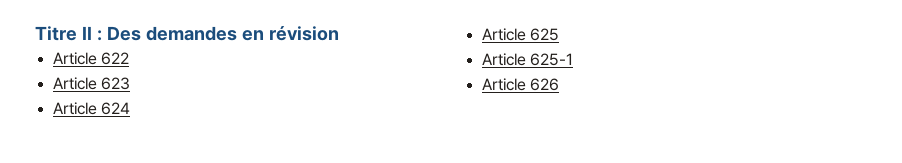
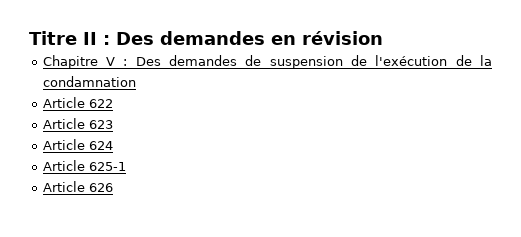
(339, 33) none -> [42,55,492,69] [42,76,136,87] // Chapitre V : Des demandes de suspension de l'exécution de la condamnation
[481,28,559,41] // Article 625 -> (113, 145) none

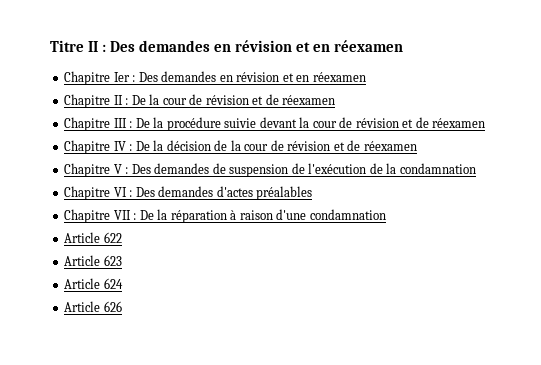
(383, 38) none -> [296,40,404,52] [64,71,366,85] [64,94,336,108] [64,117,486,131] [64,140,417,154] et en réexamen // Chapitre Ier : Des demandes en révision et en réexamen // Chapitre II : De la cour de révision et de réexamen // Chapitre III : De la procédure suivie devant la cour de révision et de réexamen // Chapitre IV : De la décision de la cour de révision et de réexamen
(136, 81) none -> [64,186,313,200] [64,209,386,223] // Chapitre VI : Des demandes d'actes préalables // Chapitre VII : De la réparation à raison d'une condamnation
[42,160,126,171] // Article 625-1 -> (123, 283) none

